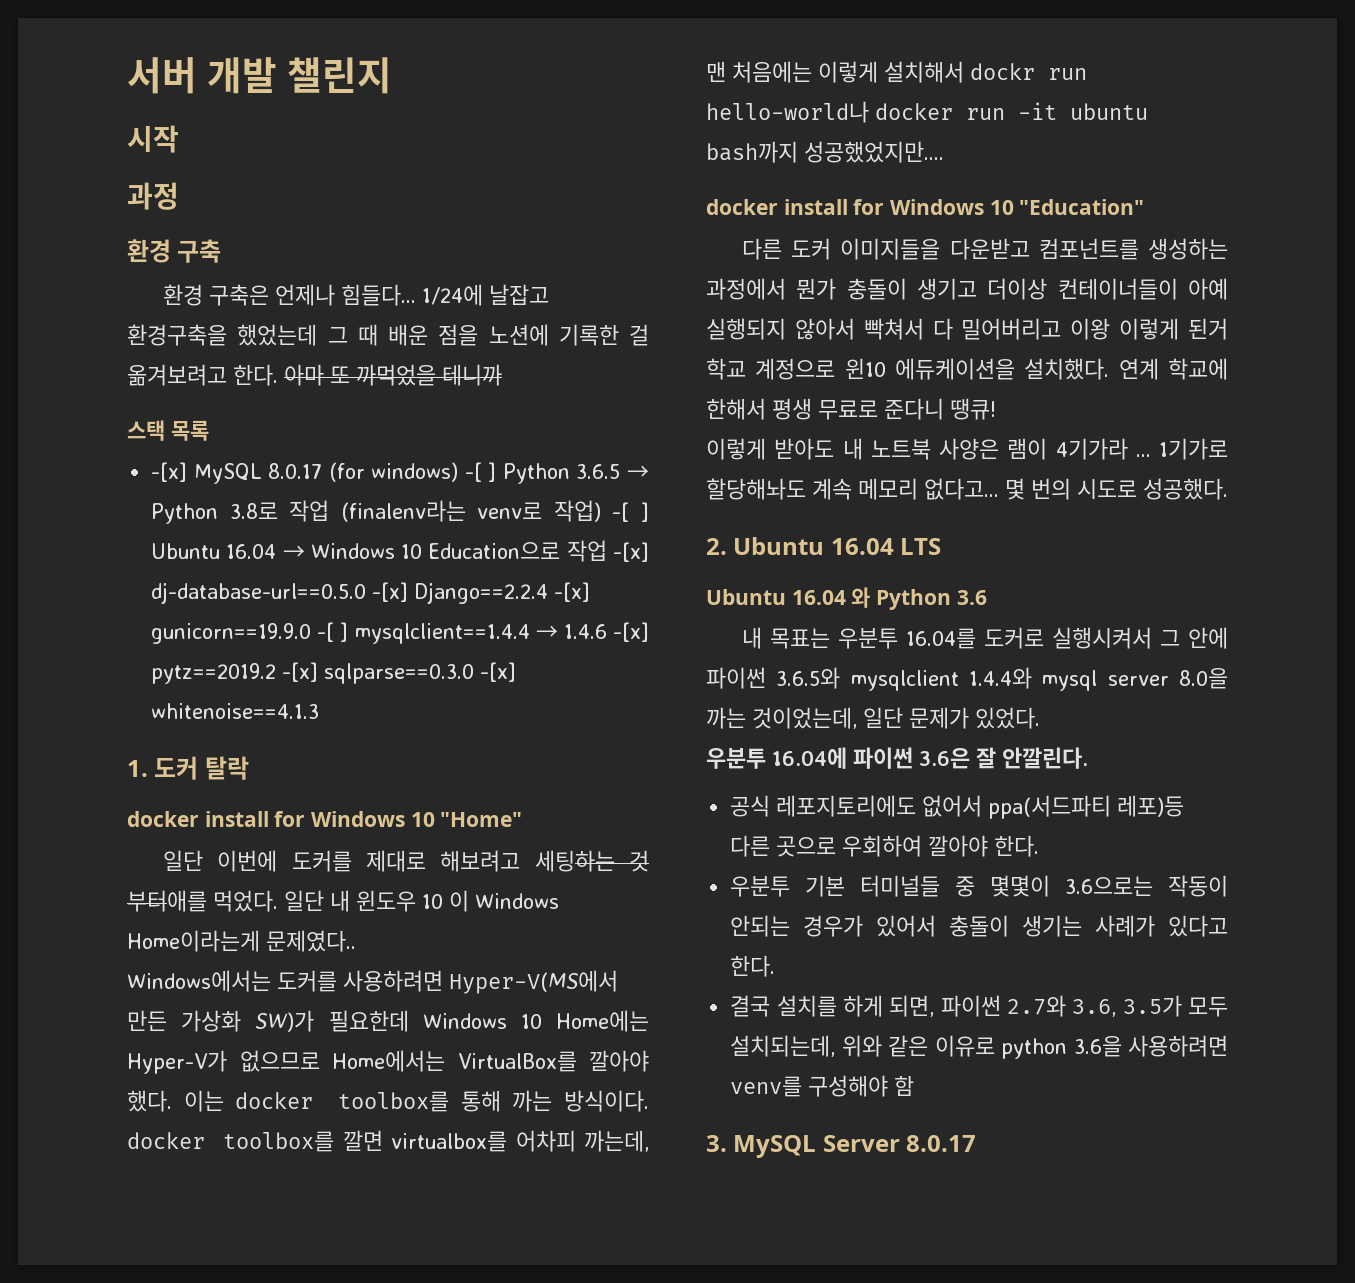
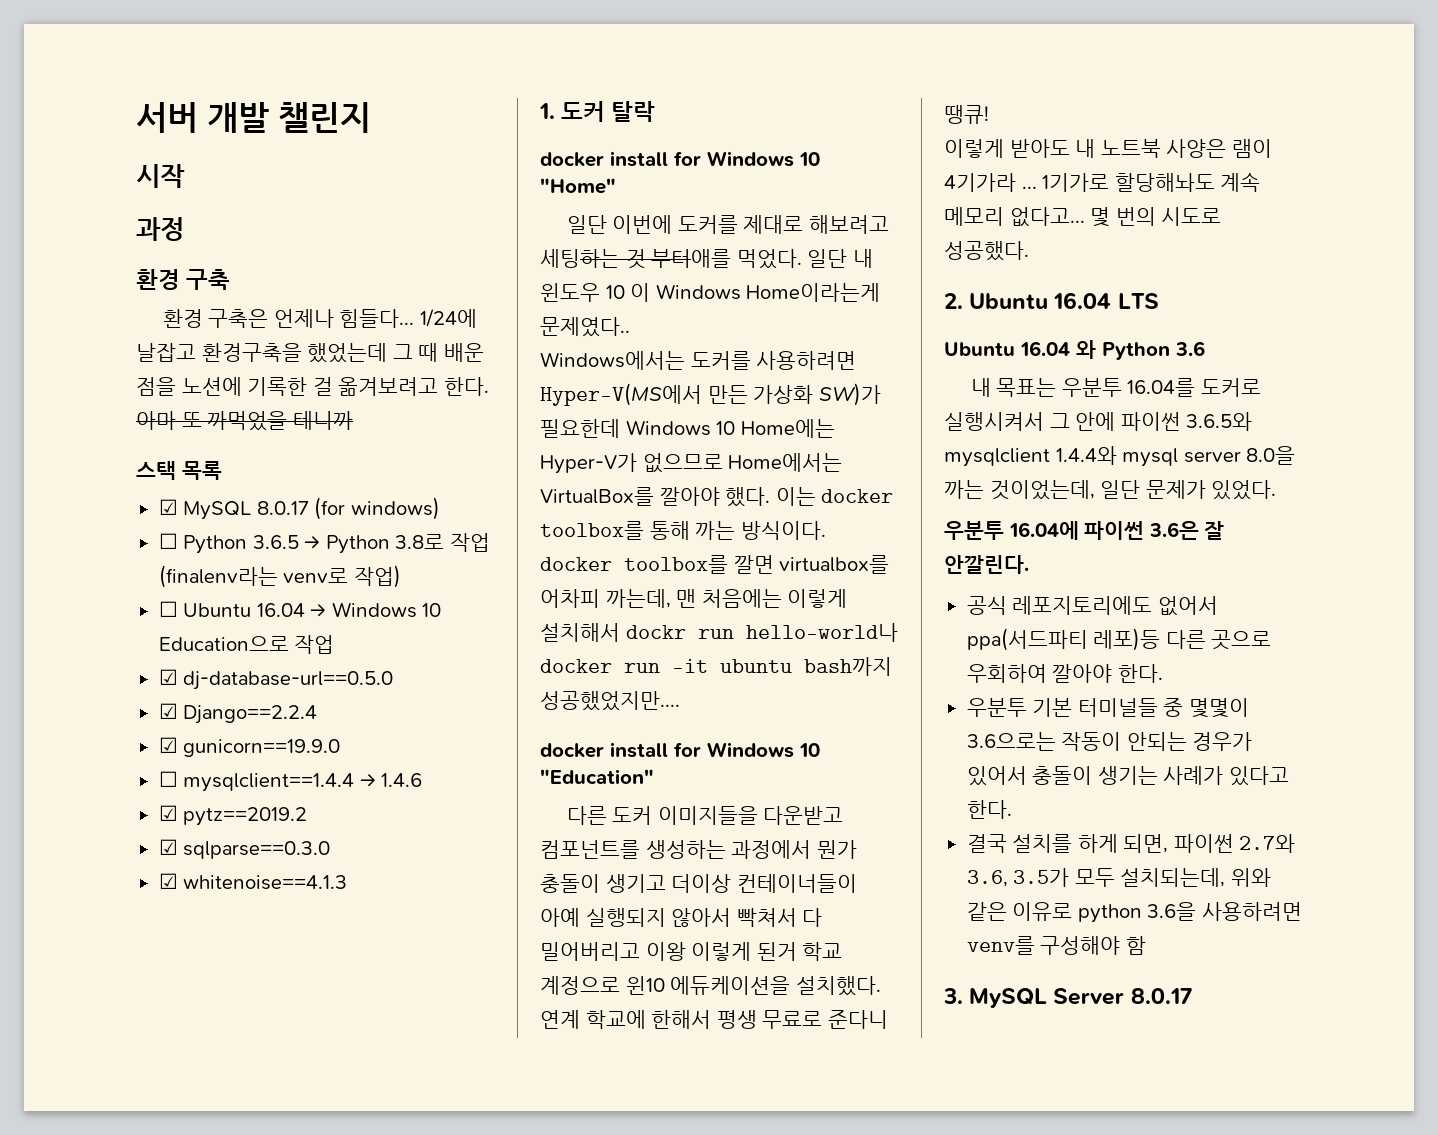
[151,462,188,482] -[x] -> [158,499,178,515] ☑
[464,462,497,482] -[ ] -> [158,533,178,549] // ☐
[612,502,649,522] -[ ] -> [158,601,178,617] // ☐
[613,542,649,562] -[x] -> [158,669,178,685] // ☑
[372,582,409,602] -[x] -> [158,703,178,719] // ☑
[554,582,591,602] -[x] -> [158,737,178,753] // ☑
[317,622,349,642] -[ ] -> [158,771,178,787] // ☐
[613,622,649,642] -[x] -> [158,805,178,821] // ☑
[282,662,319,682] -[x] -> [158,839,178,855] // ☑
[480,662,517,682] -[x] -> [158,873,178,889] // ☑

